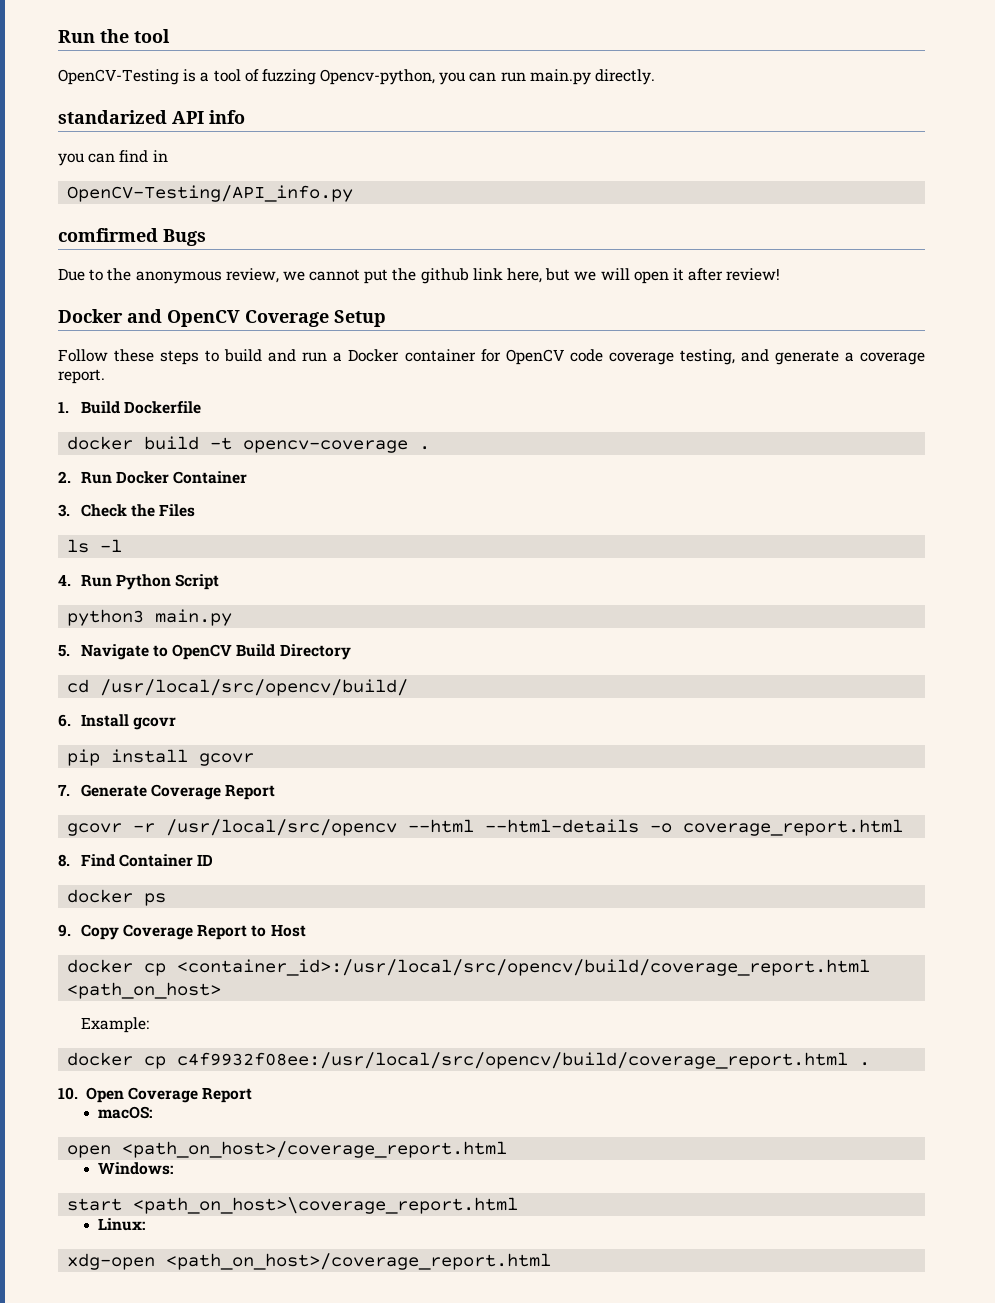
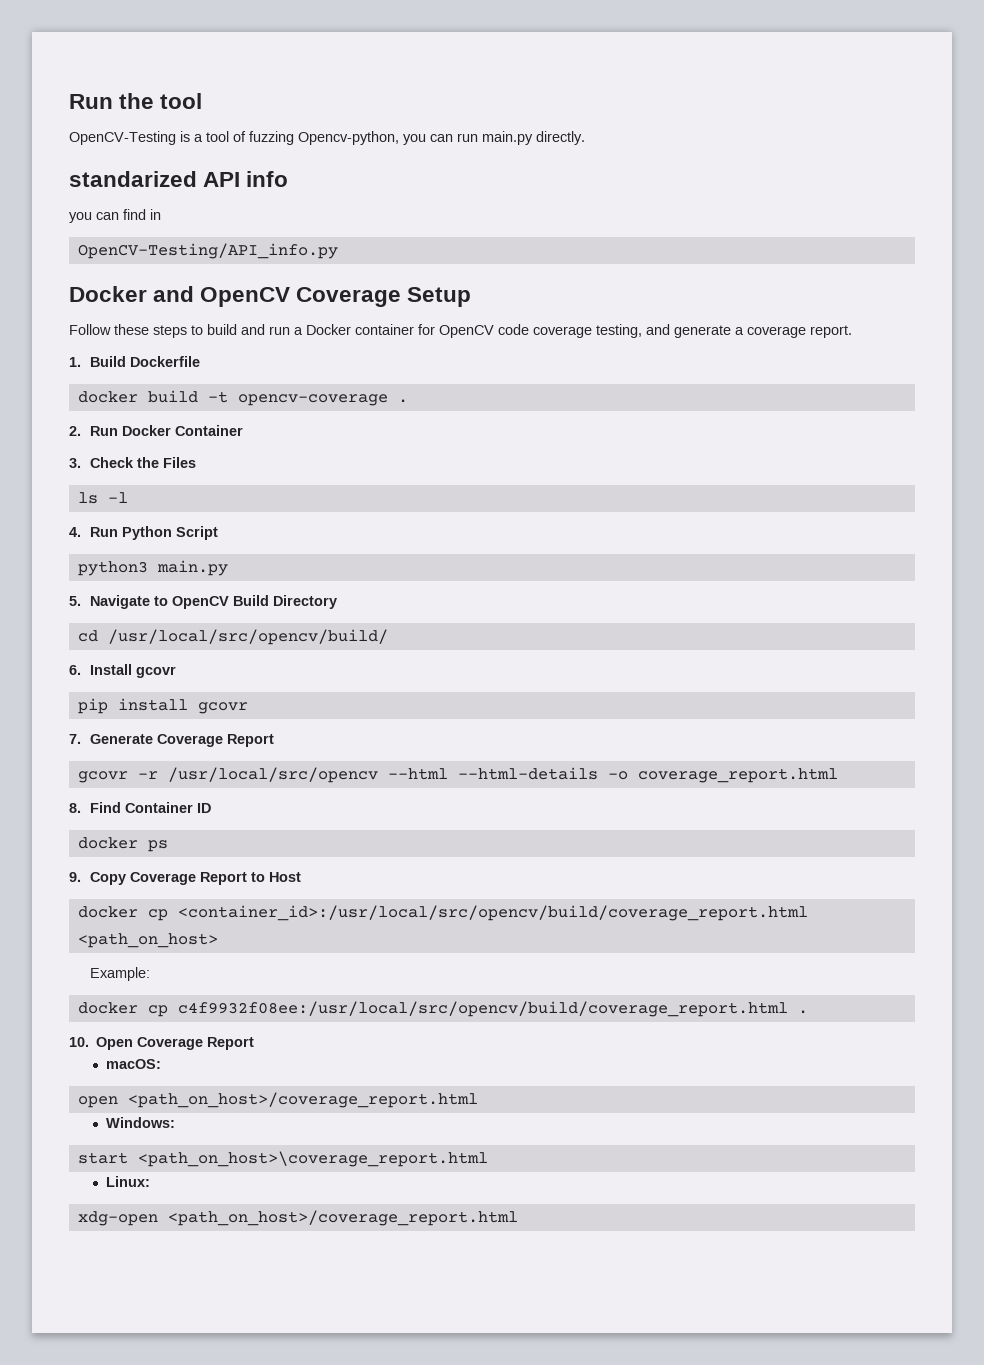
[58,228,206,246] [58,268,781,284] // comfirmed Bugs // Due to the anonymous review, we cannot put the github link here, but we will open it after review! -> (338, 251) none

